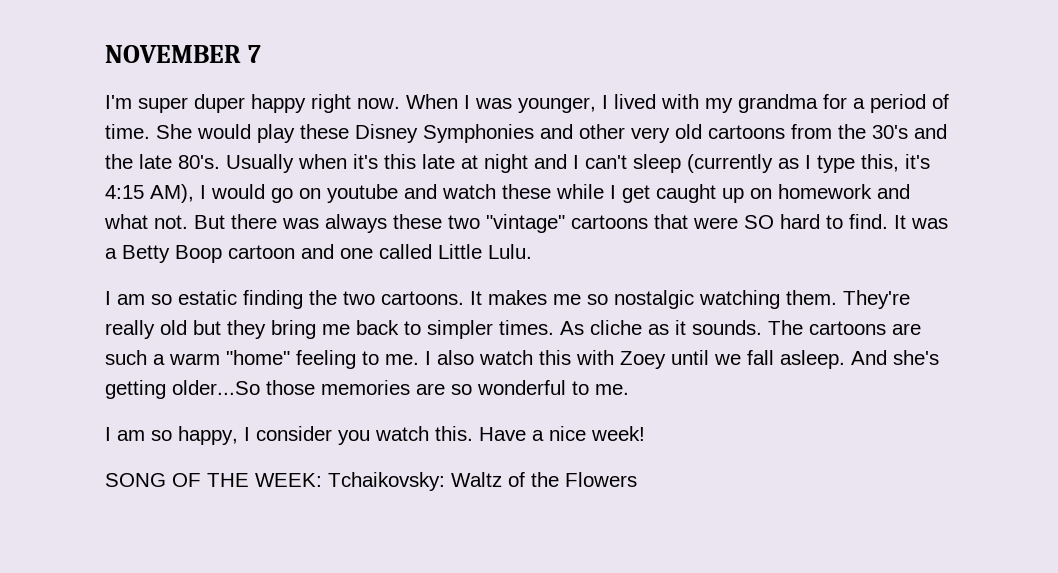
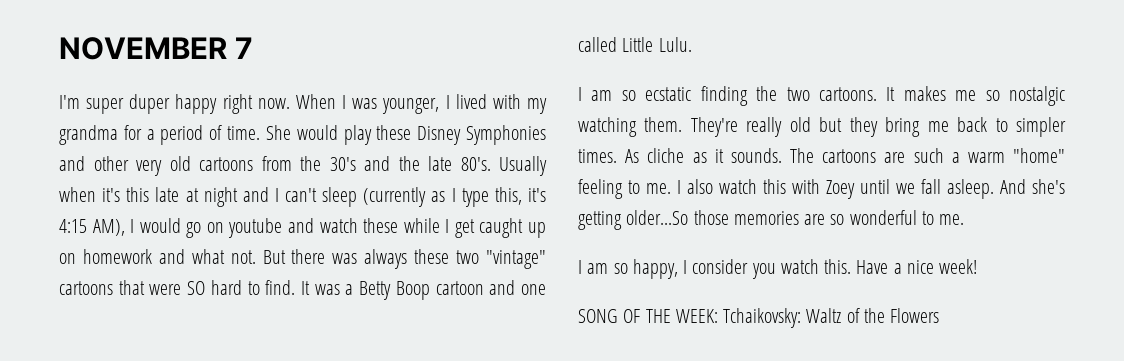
[178,290,237,305] estatic -> [645,87,692,101] ecstatic

